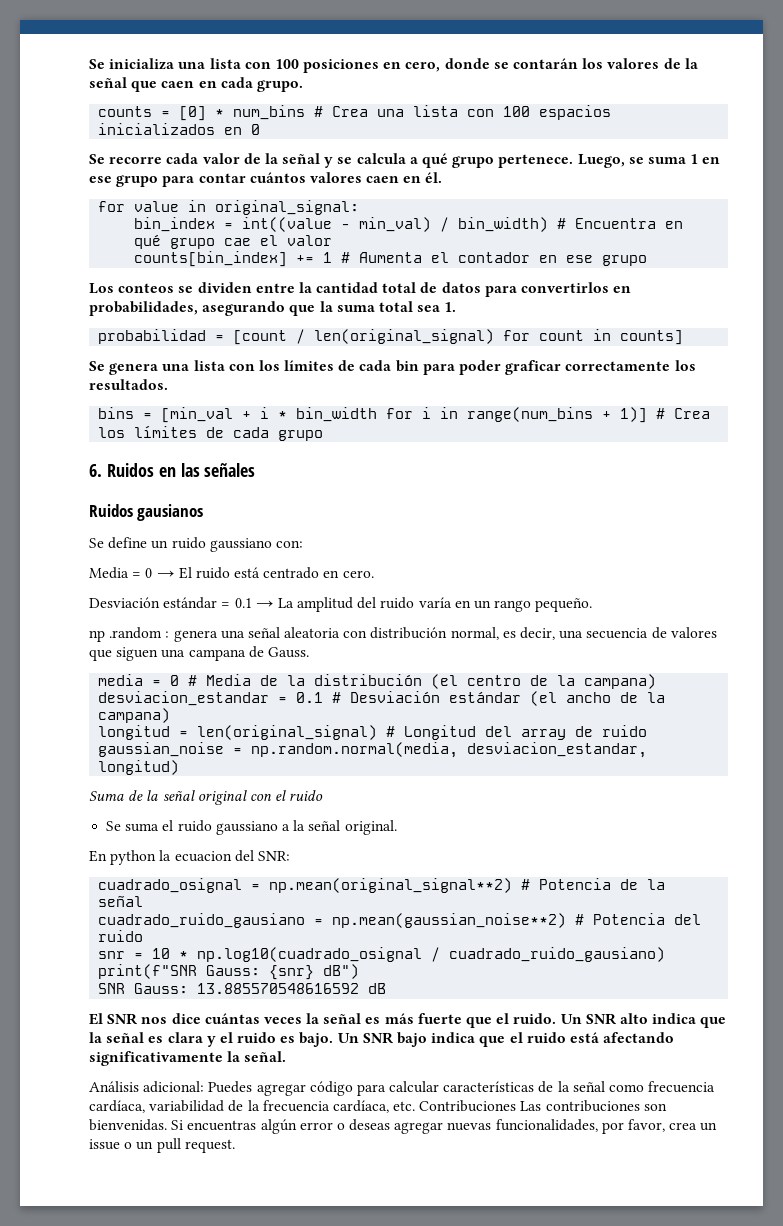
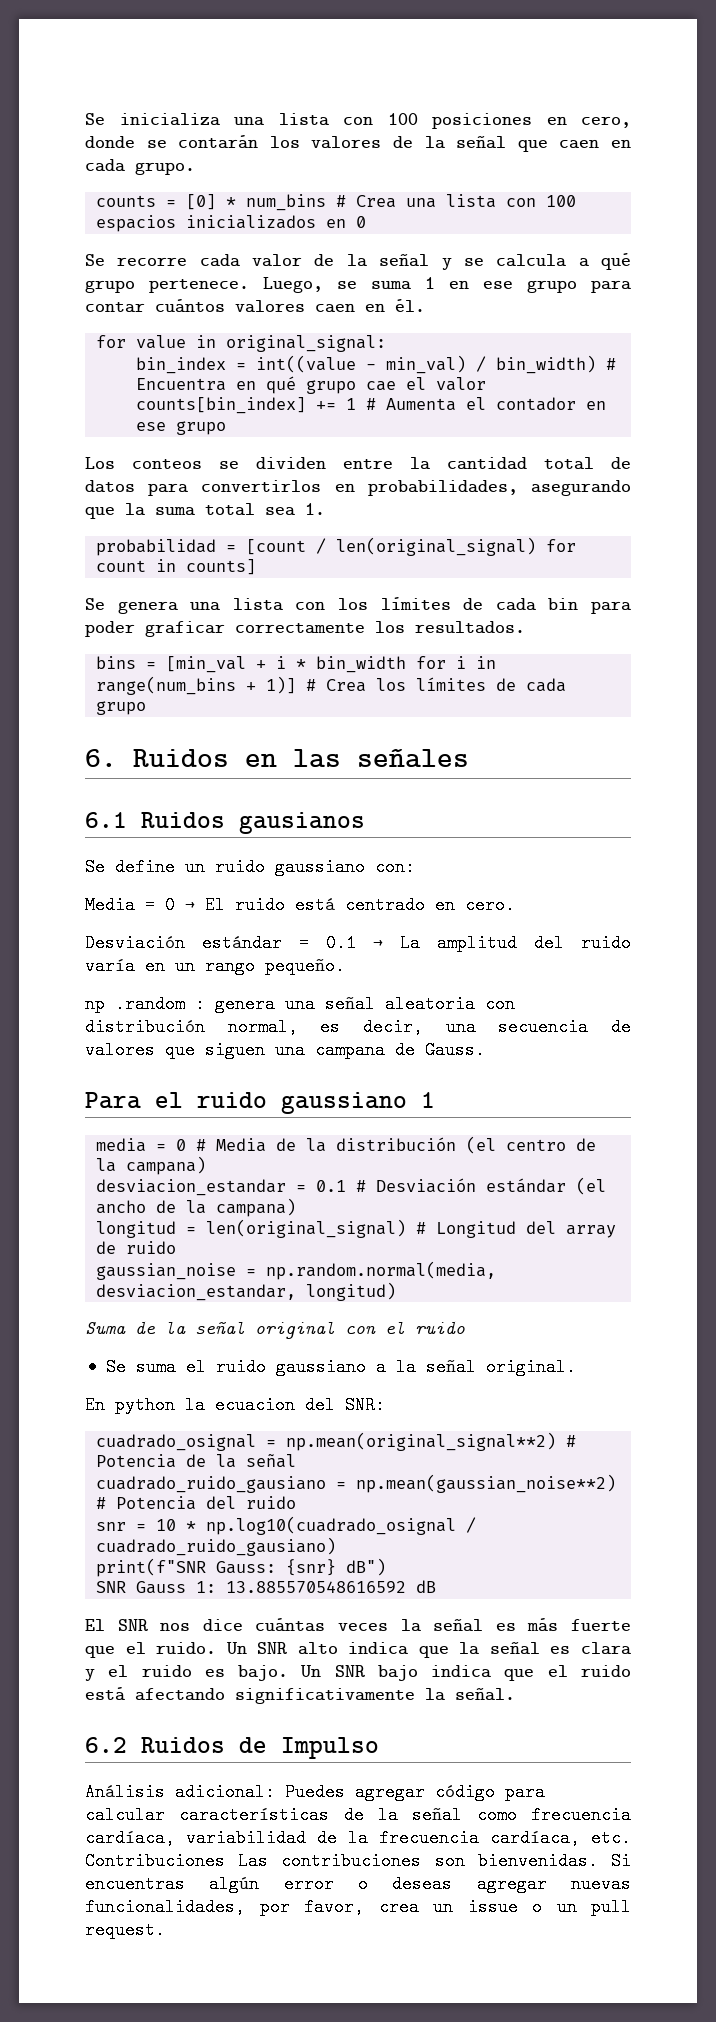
(256, 470) none -> [85,812,127,828] 6.1
(309, 652) none -> [85,1092,435,1114] // Para el ruido gaussiano 1
[134,983,189,994] Gauss: -> [136,1581,217,1594] Gauss 1:
(287, 1056) none -> [85,1737,379,1759] // 6.2 Ruidos de Impulso

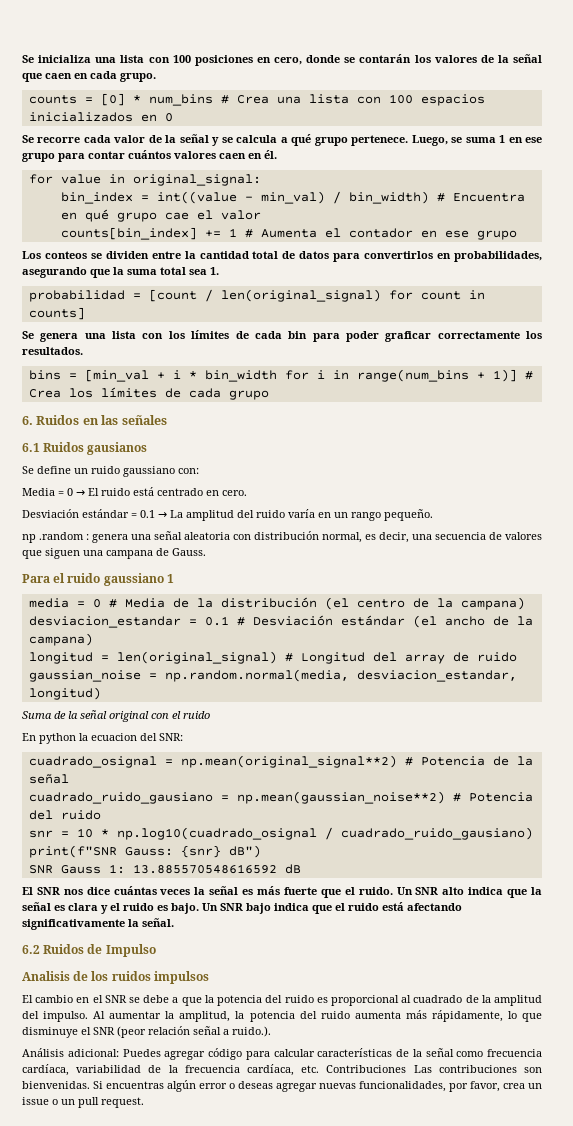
[105,1358,576,1376] // Se suma el ruido gaussiano a la señal original. -> (210, 715) none
(379, 1748) none -> [22,971,209,984] [22,995,543,1006] [22,1010,542,1022] [22,1026,271,1038] // Analisis de los ruidos impulsos // El cambio en el SNR se debe a que la potencia del ruido es proporcional al cuadrado de la amplitud del impulso. Al aumentar la amplitud, la potencia del ruido aumenta más rápidamente, lo que disminuye el SNR (peor relación señal a ruido.).

